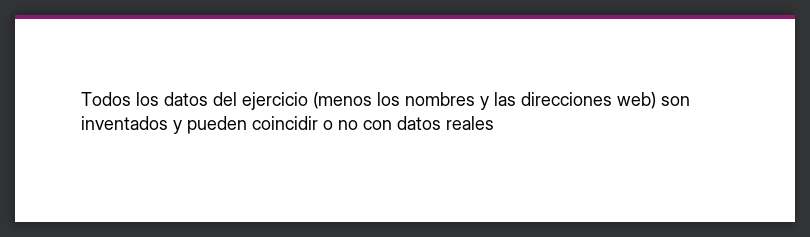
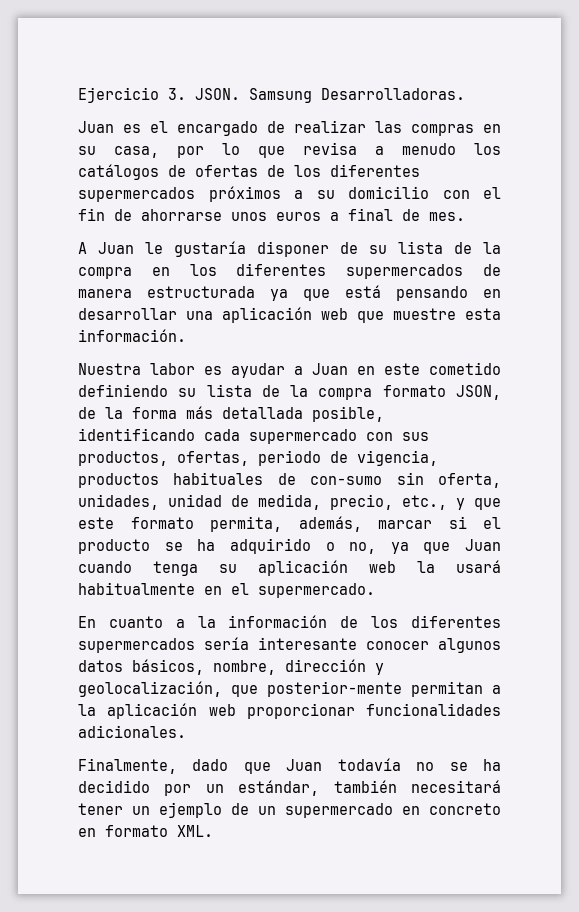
[81,92,690,110] [81,116,494,134] Todos los datos del ejercicio (menos los nombres y las direcciones web) son inventados y pueden coincidir o no con datos reales -> [78,87,465,103] [78,120,501,136] [78,142,501,158] [78,164,420,180] [78,186,501,202] [78,208,465,221] [78,241,501,257] [78,263,501,279] [78,285,501,301] [78,307,501,323] [78,329,186,342] [78,362,501,378] [78,384,501,400] [78,406,384,422] [78,428,429,444] [78,450,438,466] [78,472,501,488] [78,494,501,510] [78,516,501,532] [78,538,501,554] [78,560,501,576] [78,582,375,598] [78,615,501,628] [78,637,501,653] [78,659,384,675] [78,681,501,697] [78,703,501,719] [78,725,186,738] [78,758,502,774] [78,780,501,796] [78,802,501,818] [78,825,213,837] Ejercicio 3. JSON. Samsung Desarrolladoras. // Juan es el encargado de realizar las compras en su casa, por lo que revisa a menudo los catálogos de ofertas de los diferentes supermercados próximos a su domicilio con el fin de ahorrarse unos euros a final de mes. // A Juan le gustaría disponer de su lista de la compra en los diferentes supermercados de manera estructurada ya que está pensando en desarrollar una aplicación web que muestre esta información. // Nuestra labor es ayudar a Juan en este cometido definiendo su lista de la compra formato JSON, de la forma más detallada posible, identificando cada supermercado con sus productos, ofertas, periodo de vigencia, productos habituales de con-sumo sin oferta, unidades, unidad de medida, precio, etc., y que este formato permita, además, marcar si el producto se ha adquirido o no, ya que Juan cuando tenga su aplicación web la usará habitualmente en el supermercado. // En cuanto a la información de los diferentes supermercados sería interesante conocer algunos datos básicos, nombre, dirección y geolocalización, que posterior-mente permitan a la aplicación web proporcionar funcionalidades adicionales. // Finalmente, dado que Juan todavía no se ha decidido por un estándar, también necesitará tener un ejemplo de un supermercado en concreto en formato XML.

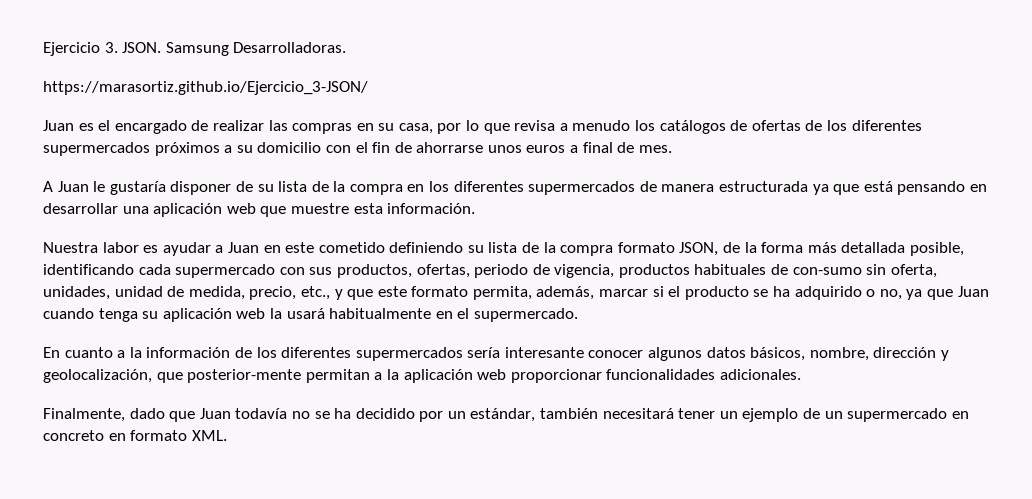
(465, 94) none -> [43,81,368,95] // https://marasortiz.github.io/Ejercicio_3-JSON/

